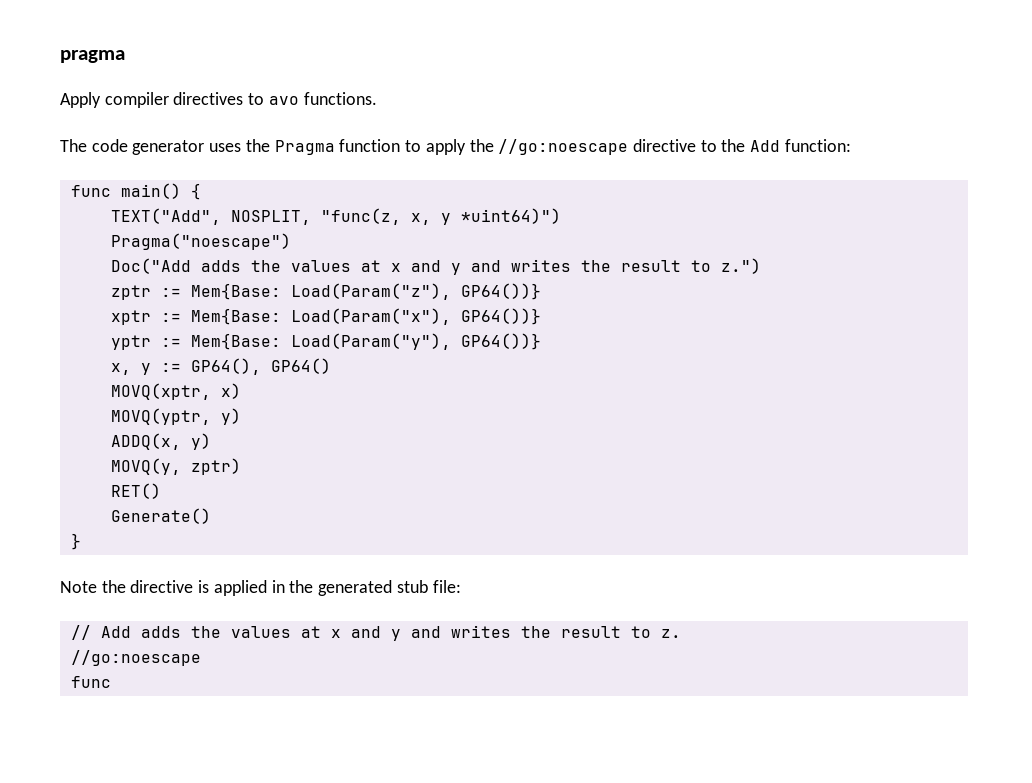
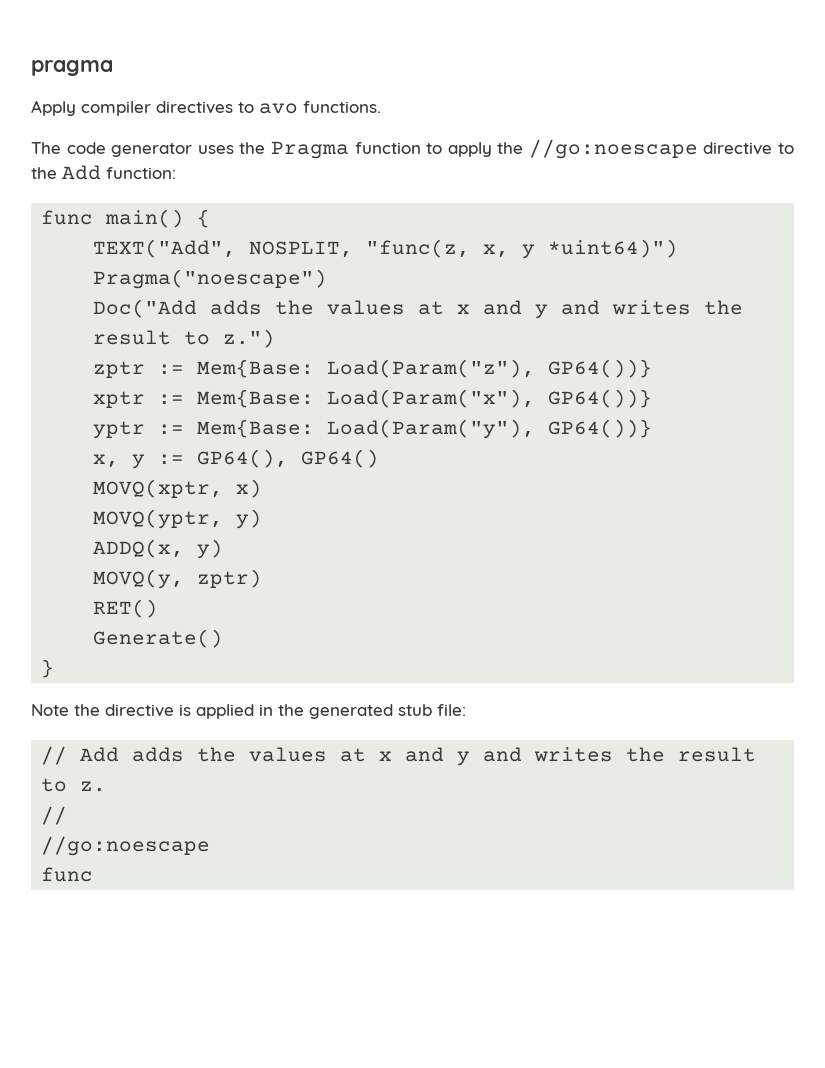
(681, 633) none -> [41,806,68,825] // //

